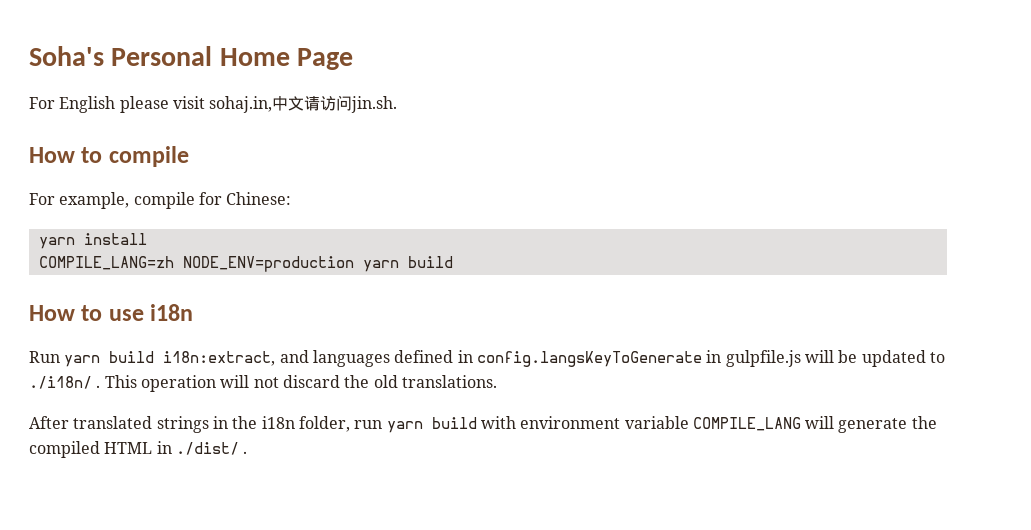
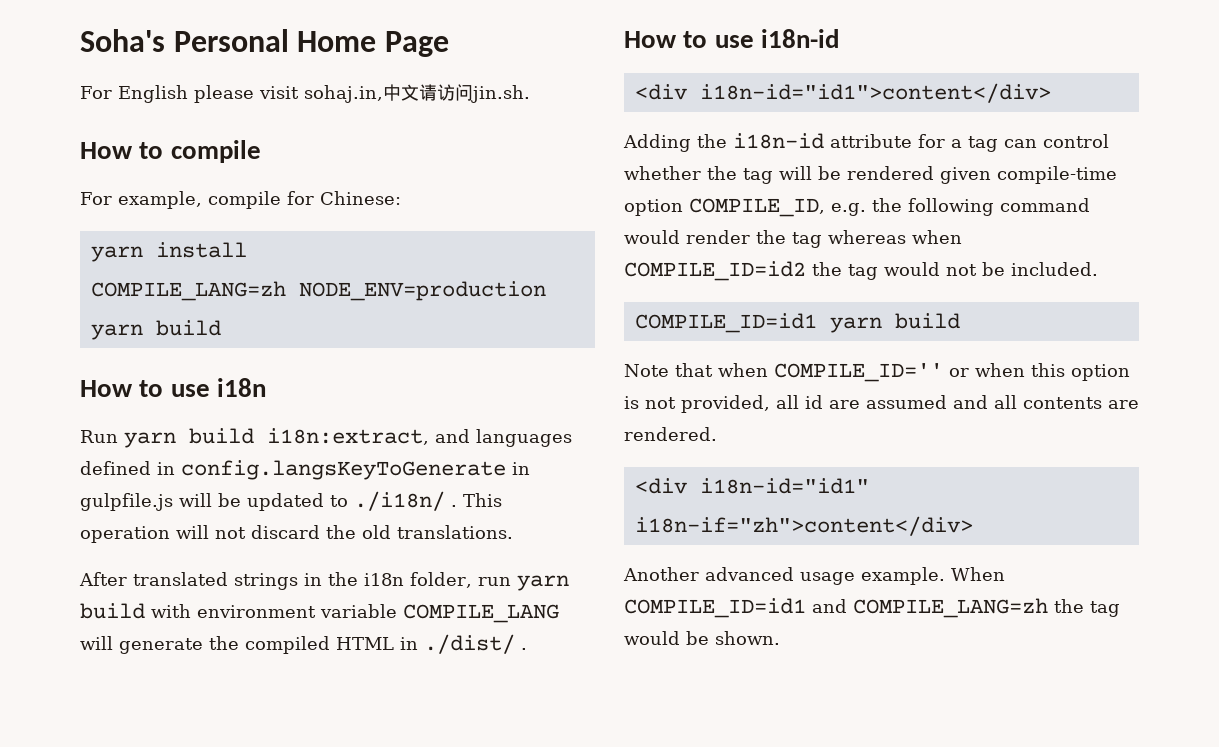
(248, 452) none -> [624,29,839,48] [634,83,1051,103] [623,133,1109,152] [624,166,1117,184] [624,198,1090,217] [624,230,962,248] [624,261,1098,281] [634,313,960,333] [624,363,1130,382] [624,395,1139,413] [624,427,717,441] [634,478,869,494] [634,516,973,536] [623,567,1005,585] [624,598,1120,618] [624,631,780,645] // How to use i18n-id // <div i18n-id="id1">content</div> // Adding the i18n-id attribute for a tag can control whether the tag will be rendered given compile-time option COMPILE_ID, e.g. the following command would render the tag whereas when COMPILE_ID=id2 the tag would not be included. // COMPILE_ID=id1 yarn build // Note that when COMPILE_ID='' or when this option is not provided, all id are assumed and all contents are rendered. // <div i18n-id="id1" i18n-if="zh">content</div> // Another advanced usage example. When COMPILE_ID=id1 and COMPILE_LANG=zh the tag would be shown.

